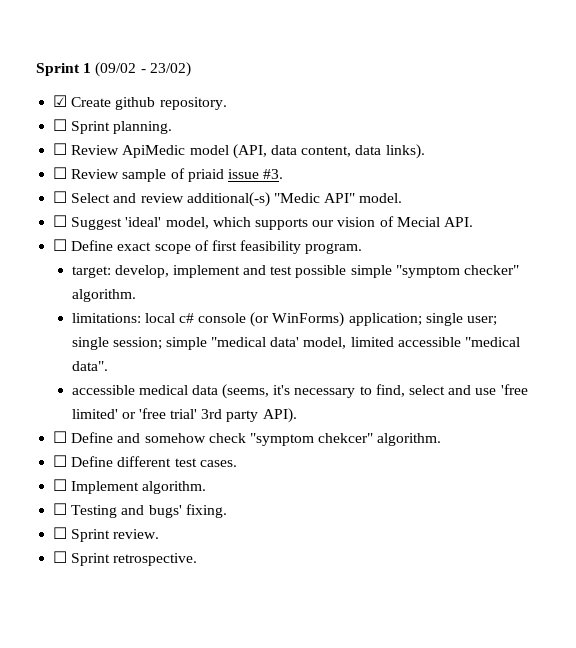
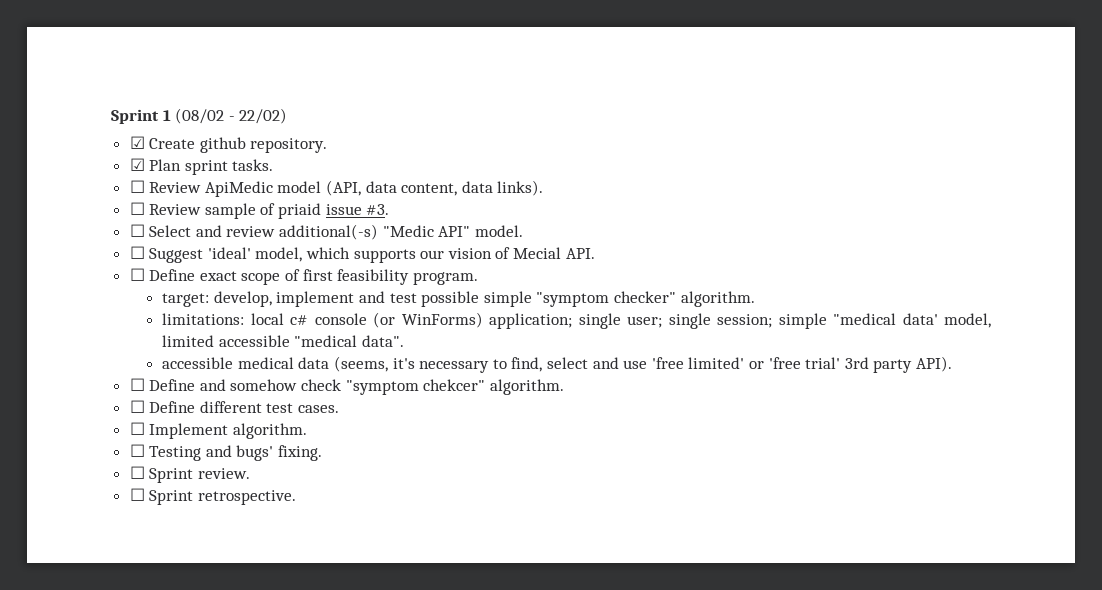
[95,62,191,77] (09/02 - 23/02) -> [175,108,288,124] (08/02 - 22/02)
[53,119,173,134] ☐ Sprint planning. -> [129,158,274,175] ☑ Plan sprint tasks.

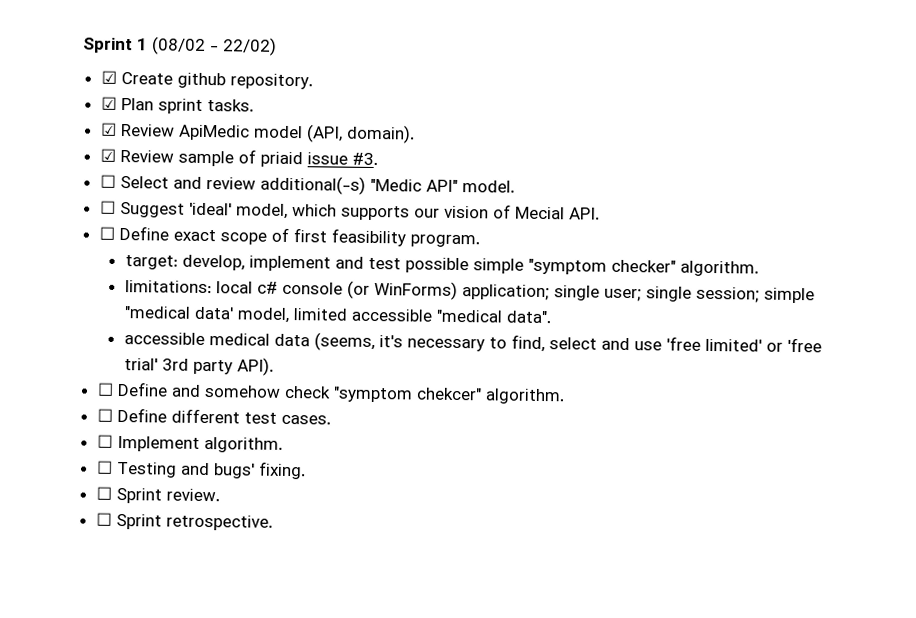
[129,180,145,193] ☐ -> [100,122,117,136] ☑
[365,180,544,196] [129,202,145,215] data content, data links). // ☐ -> [345,124,415,144] [99,148,116,162] domain). // ☑

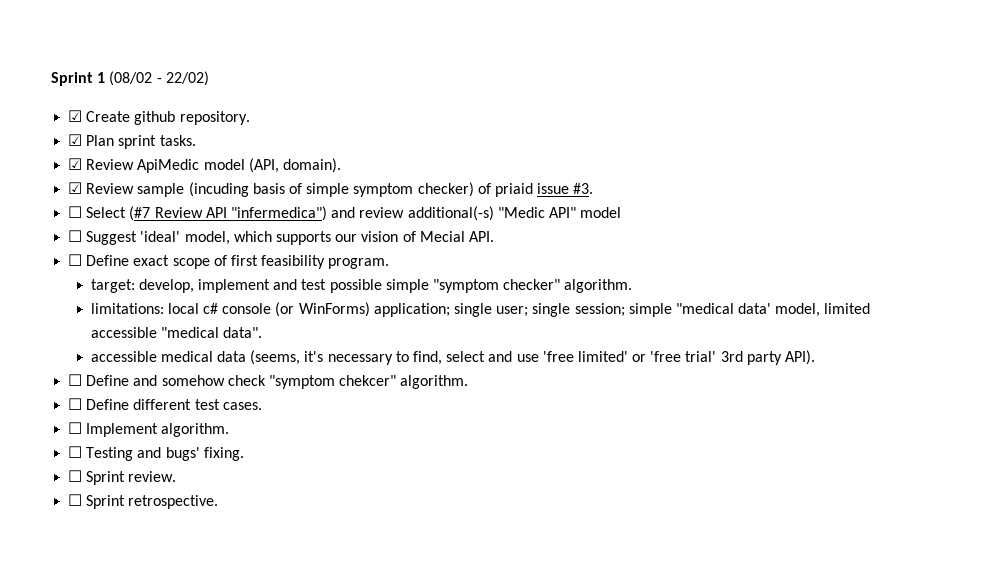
(234, 158) none -> [188,182,474,197] (incuding basis of simple symptom checker)
(169, 182) none -> [129,206,327,221] (#7 Review API "infermedica")
[461,180,515,193] model. -> [580,207,622,218] model

